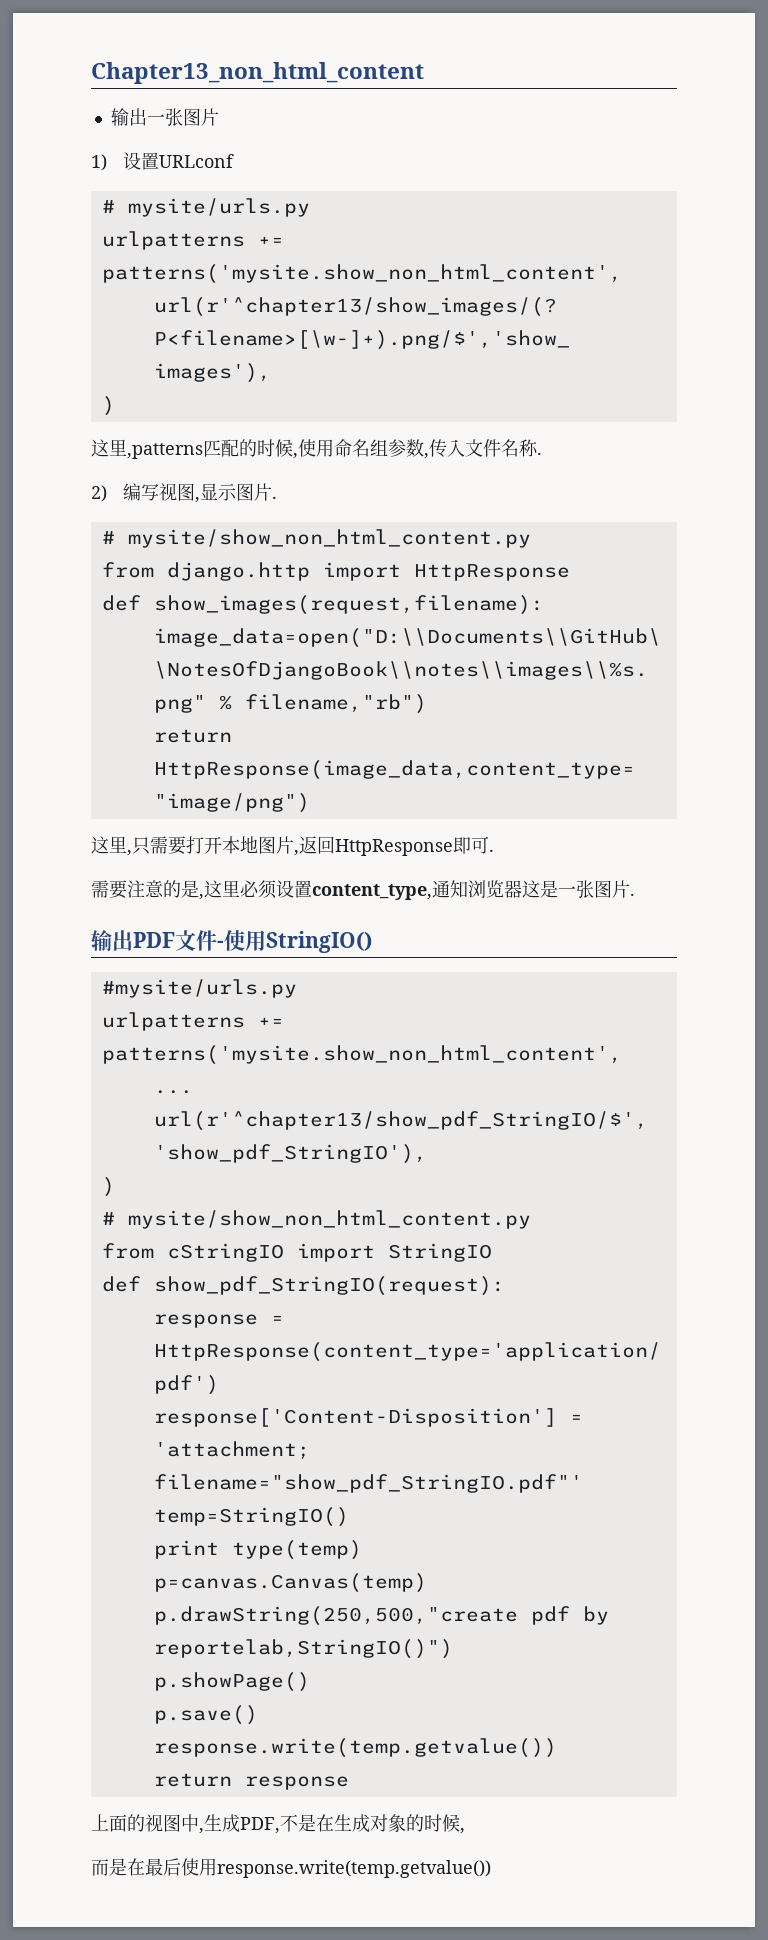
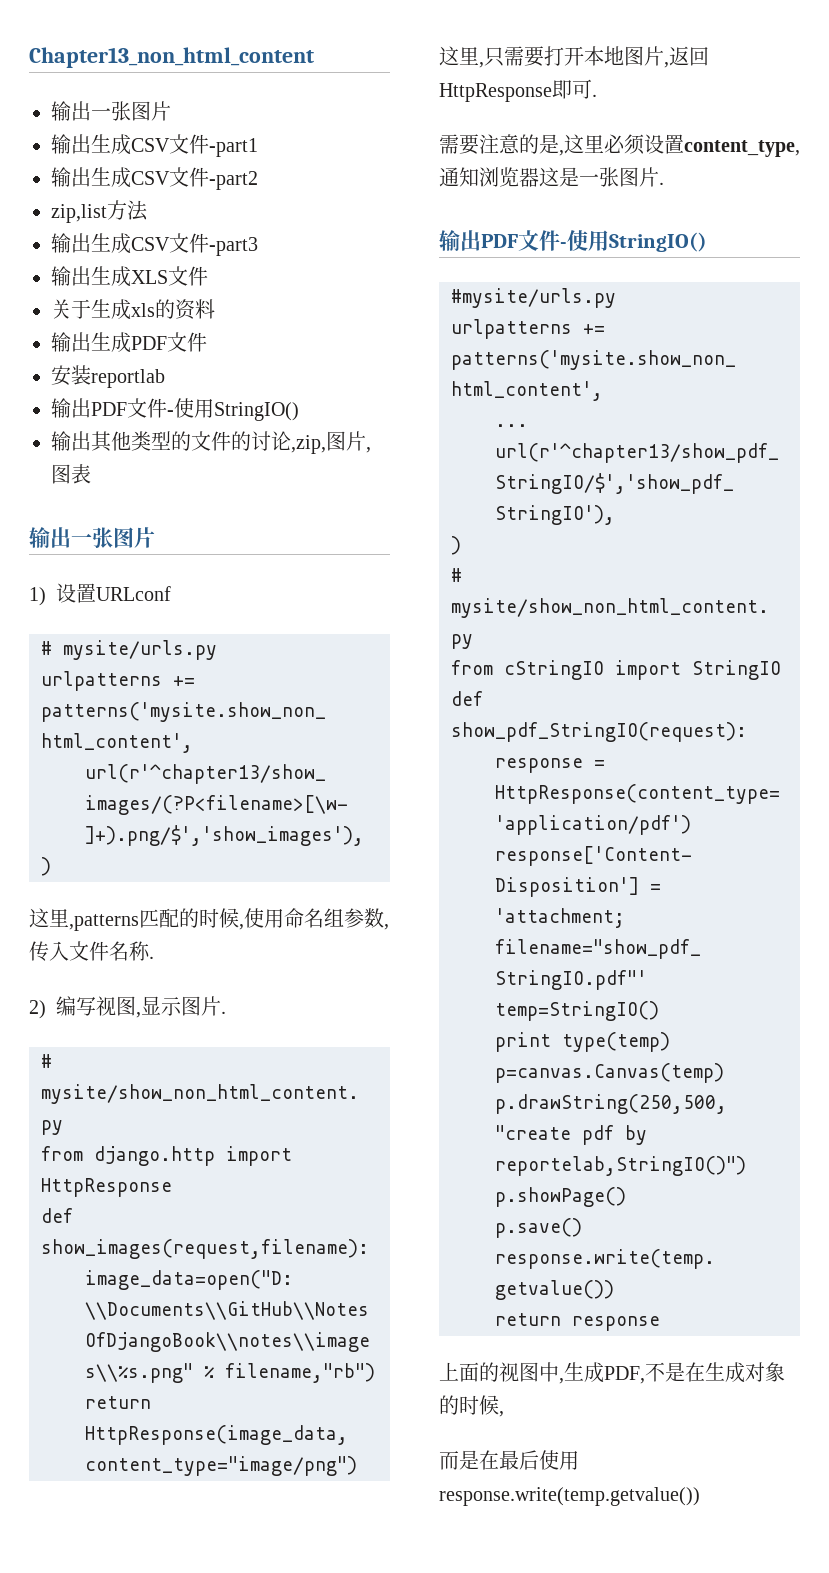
(219, 117) none -> [51,134,258,157] [51,167,258,190] [51,200,148,223] [51,233,258,256] [51,266,208,287] [51,299,215,320] [51,332,207,353] [51,365,165,388] [51,398,299,421] [51,431,371,454] [51,464,91,484] [29,527,155,548] // 输出生成CSV文件-part1 // 输出生成CSV文件-part2 // zip,list方法 // 输出生成CSV文件-part3 // 输出生成XLS文件 // 关于生成xls的资料 // 输出生成PDF文件 // 安装reportlab // 输出PDF文件-使用StringIO() // 输出其他类型的文件的讨论,zip,图片,图表 // 输出一张图片

